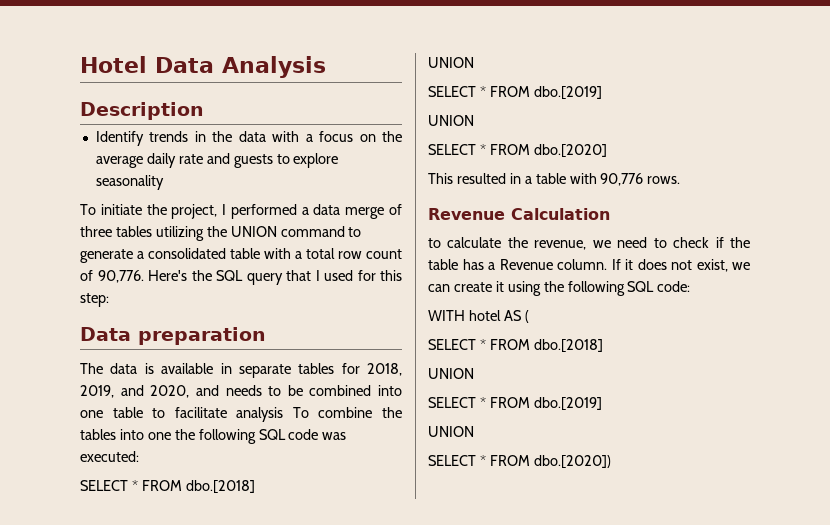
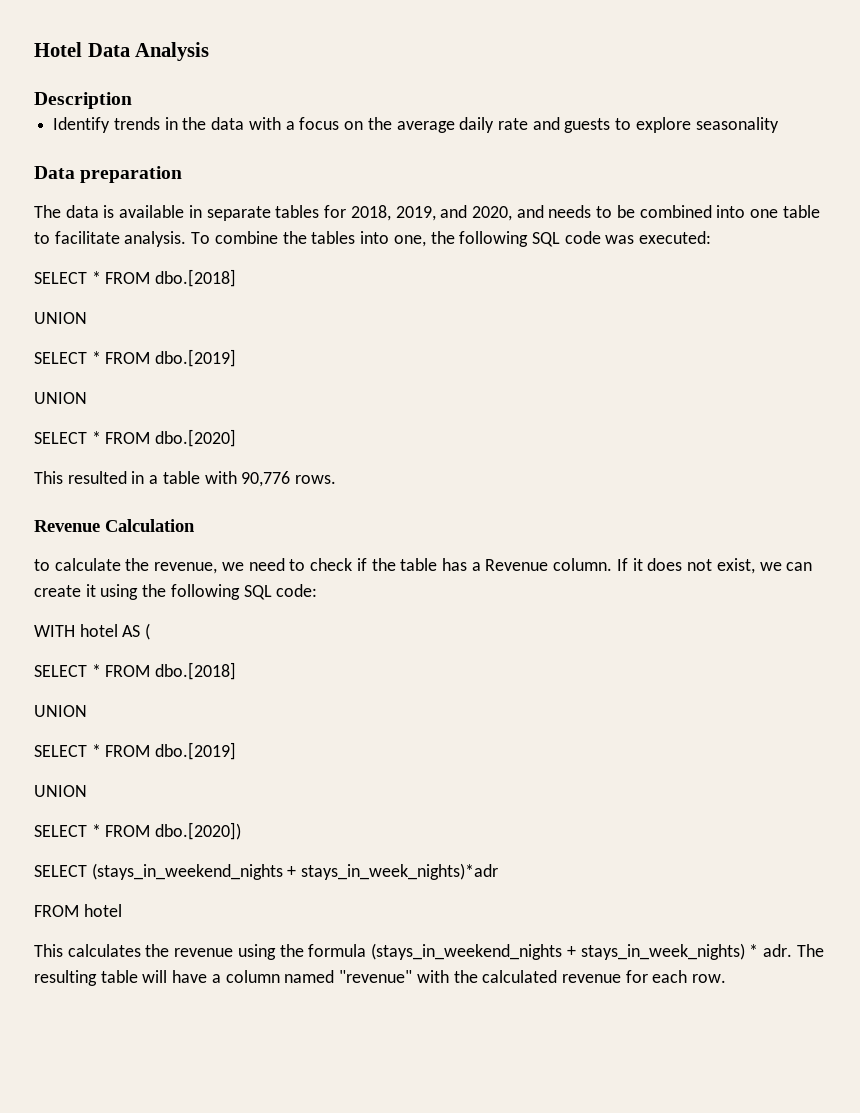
[80,204,402,219] [80,226,362,241] [80,248,402,263] [80,270,402,285] [80,293,109,307] // To initiate the project, I performed a data merge of three tables utilizing the UNION command to generate a consolidated table with a total row count of 90,776. Here's the SQL query that I used for this step: -> (779, 125) none
[236,407,284,422] analysis -> [124,231,187,247] analysis.
[147,432,171,440] one -> [393,235,426,247] one,
(611, 461) none -> [34,863,499,880] [34,904,122,917] [34,943,824,960] [34,970,727,986] // SELECT (stays_in_weekend_nights + stays_in_week_nights)*adr // FROM hotel // This calculates the revenue using the formula (stays_in_weekend_nights + stays_in_week_nights) * adr. The resulting table will have a column named "revenue" with the calculated revenue for each row.

